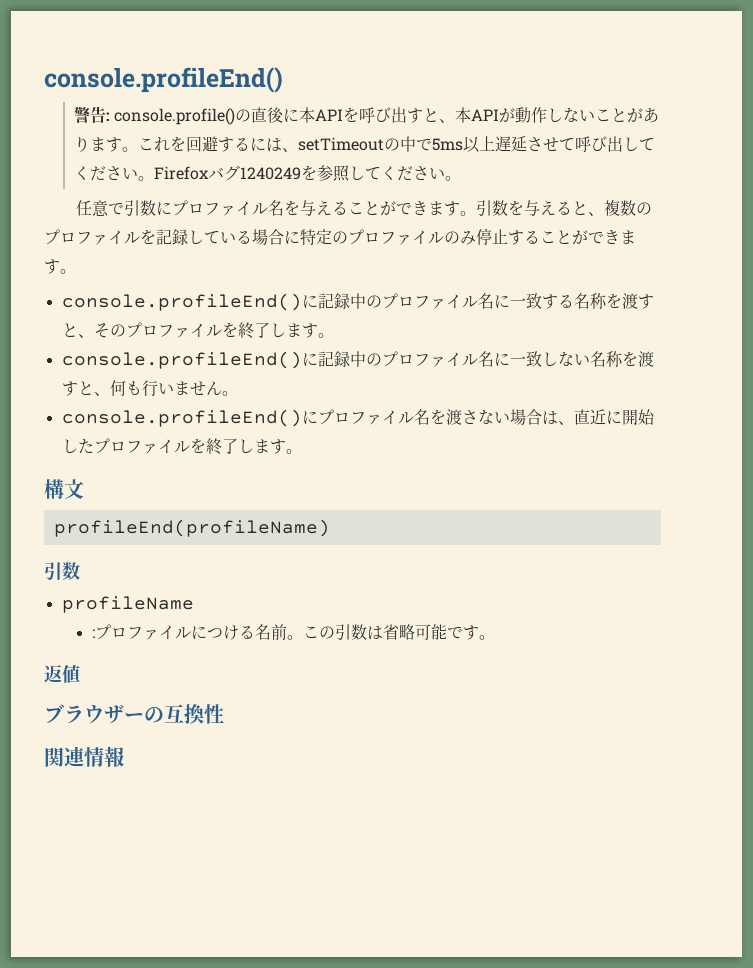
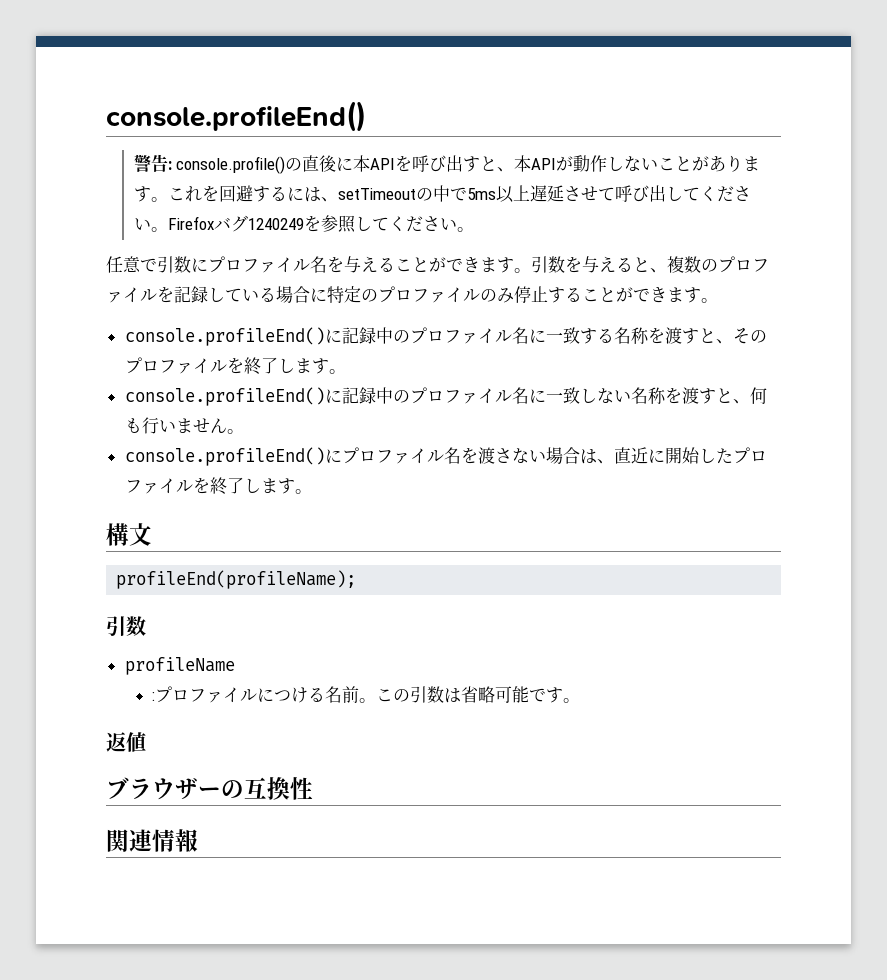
[53,519,330,537] profileEnd(profileName) -> [116,570,357,589] profileEnd(profileName);

